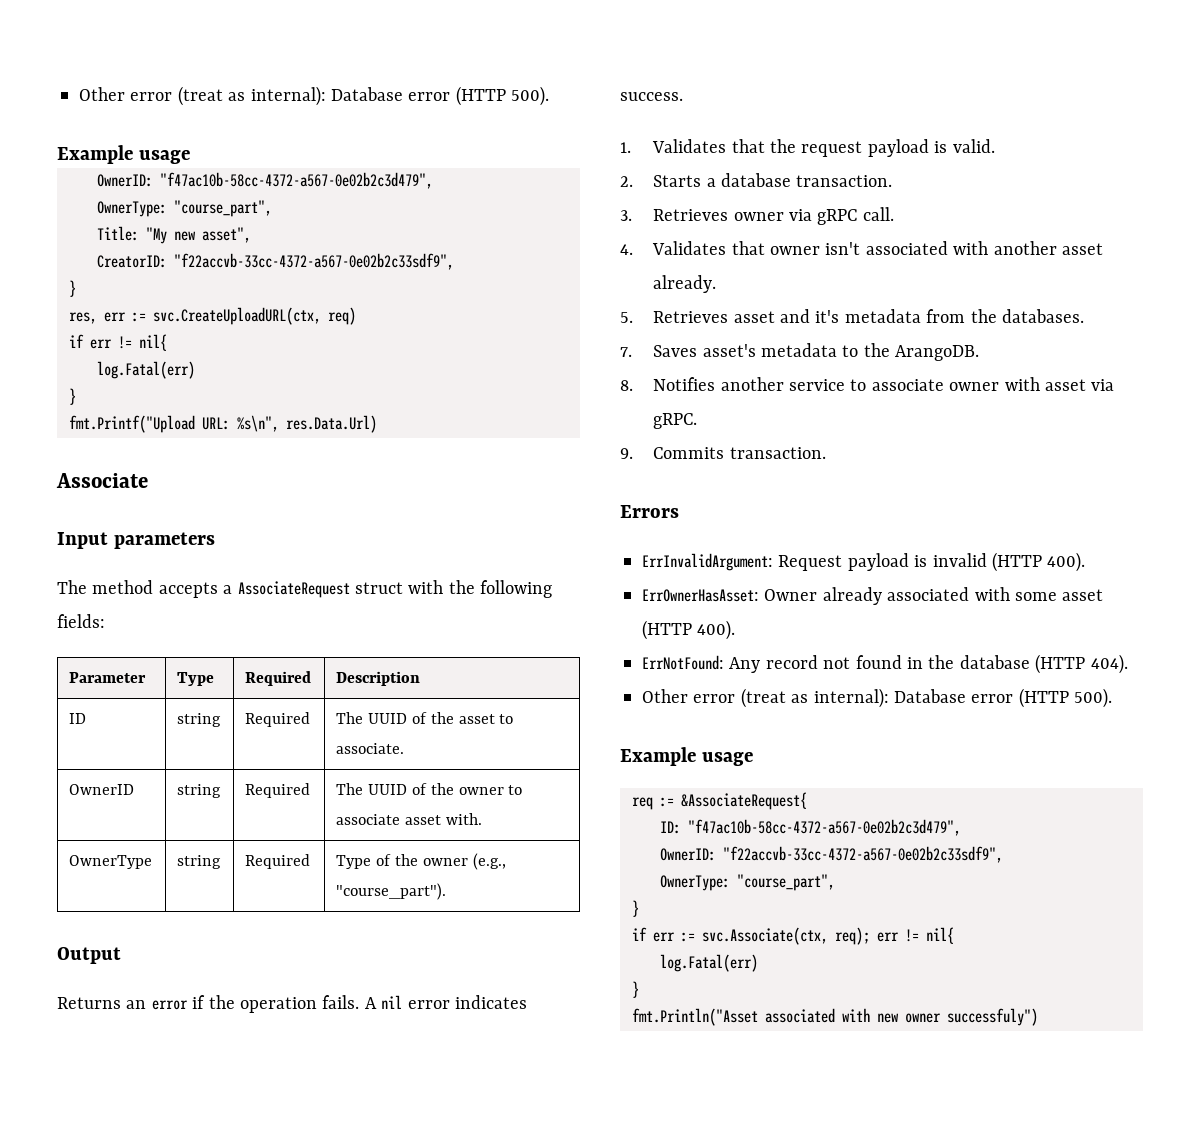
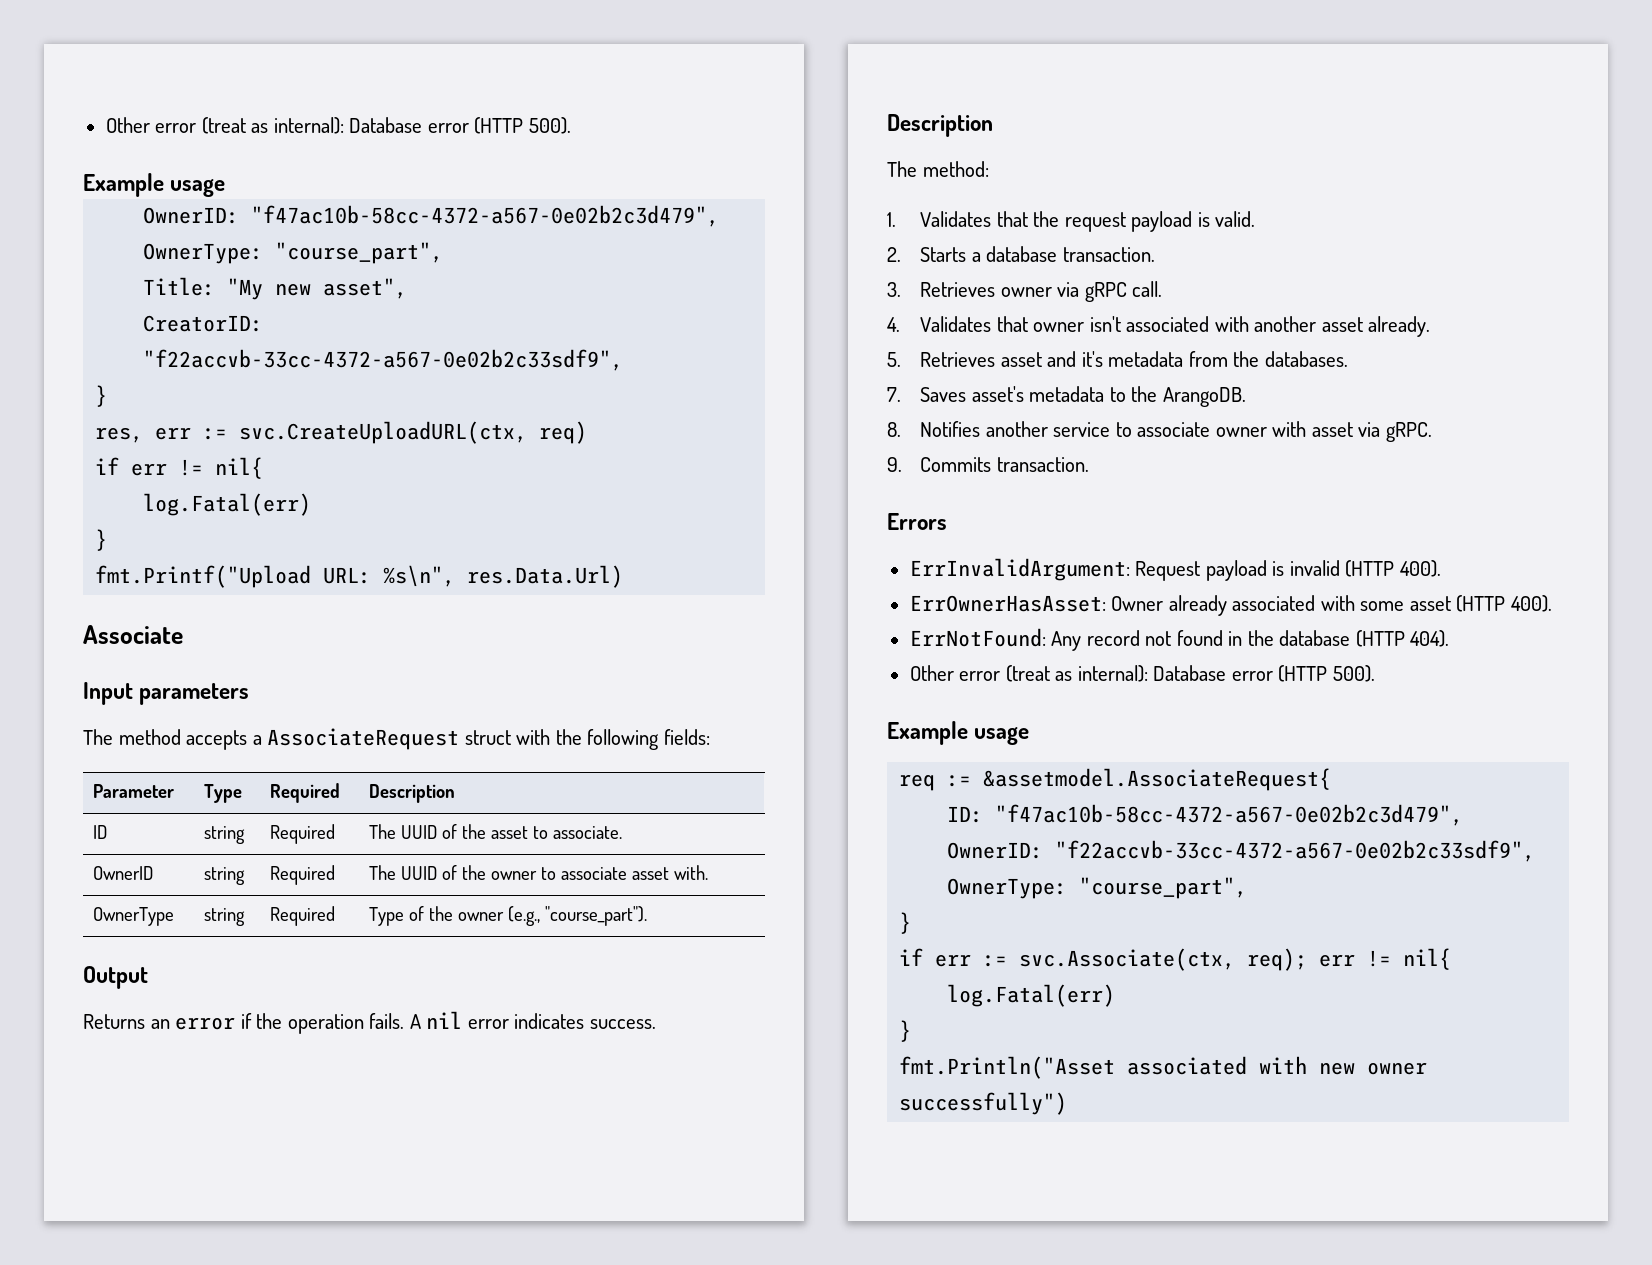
(683, 96) none -> [887,114,993,137] [887,161,989,177] // Description // The method:
[681,792,807,810] &AssociateRequest{ -> [983,768,1332,791] &assetmodel.AssociateRequest{
[947,1008,1038,1026] successfuly") -> [899,1092,1068,1115] successfully")

